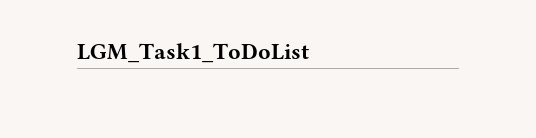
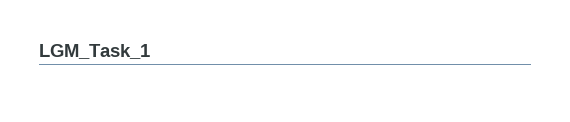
[77,43,309,63] LGM_Task1_ToDoList -> [39,44,150,59] LGM_Task_1

